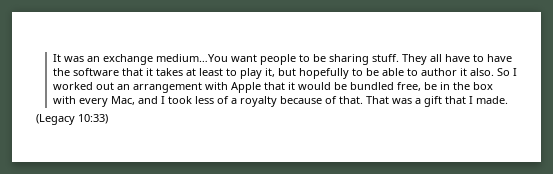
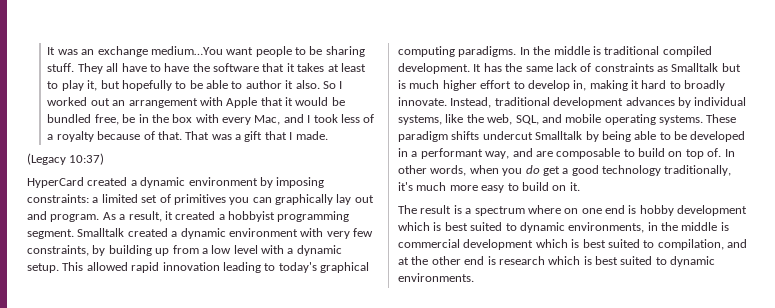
[78,114,108,124] 10:33) -> [69,153,105,165] [27,177,325,188] [27,194,374,205] [27,211,350,222] [27,228,373,239] [27,245,342,256] [27,262,369,273] [398,46,712,57] [398,63,741,74] [398,80,726,91] [398,97,747,108] [398,114,737,125] [398,131,746,142] [398,148,735,159] [398,165,732,176] [398,182,580,193] [398,205,748,216] [398,222,729,233] [398,239,747,250] [398,256,716,267] [398,273,474,282] 10:37) // HyperCard created a dynamic environment by imposing constraints: a limited set of primitives you can graphically lay out and program. As a result, it created a hobbyist programming segment. Smalltalk created a dynamic environment with very few constraints, by building up from a low level with a dynamic setup. This allowed rapid innovation leading to today's graphical computing paradigms. In the middle is traditional compiled development. It has the same lack of constraints as Smalltalk but is much higher effort to develop in, making it hard to broadly innovate. Instead, traditional development advances by individual systems, like the web, SQL, and mobile operating systems. These paradigm shifts undercut Smalltalk by being able to be developed in a performant way, and are composable to build on top of. In other words, when you do get a good technology traditionally, it's much more easy to build on it. // The result is a spectrum where on one end is hobby development which is best suited to dynamic environments, in the middle is commercial development which is best suited to compilation, and at the other end is research which is best suited to dynamic environments.

